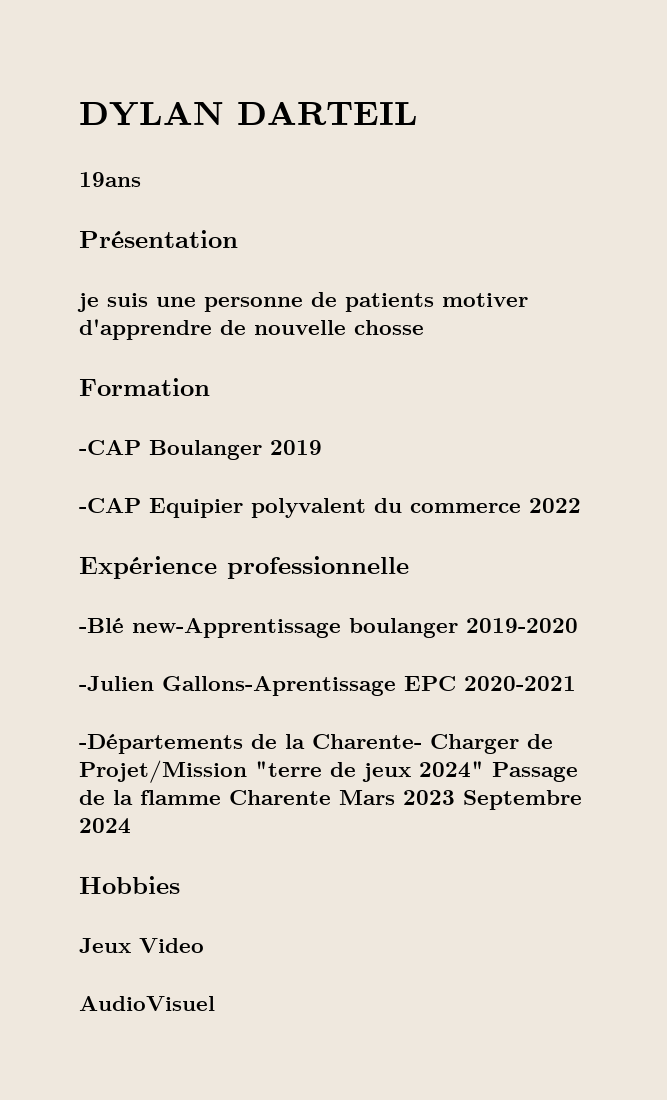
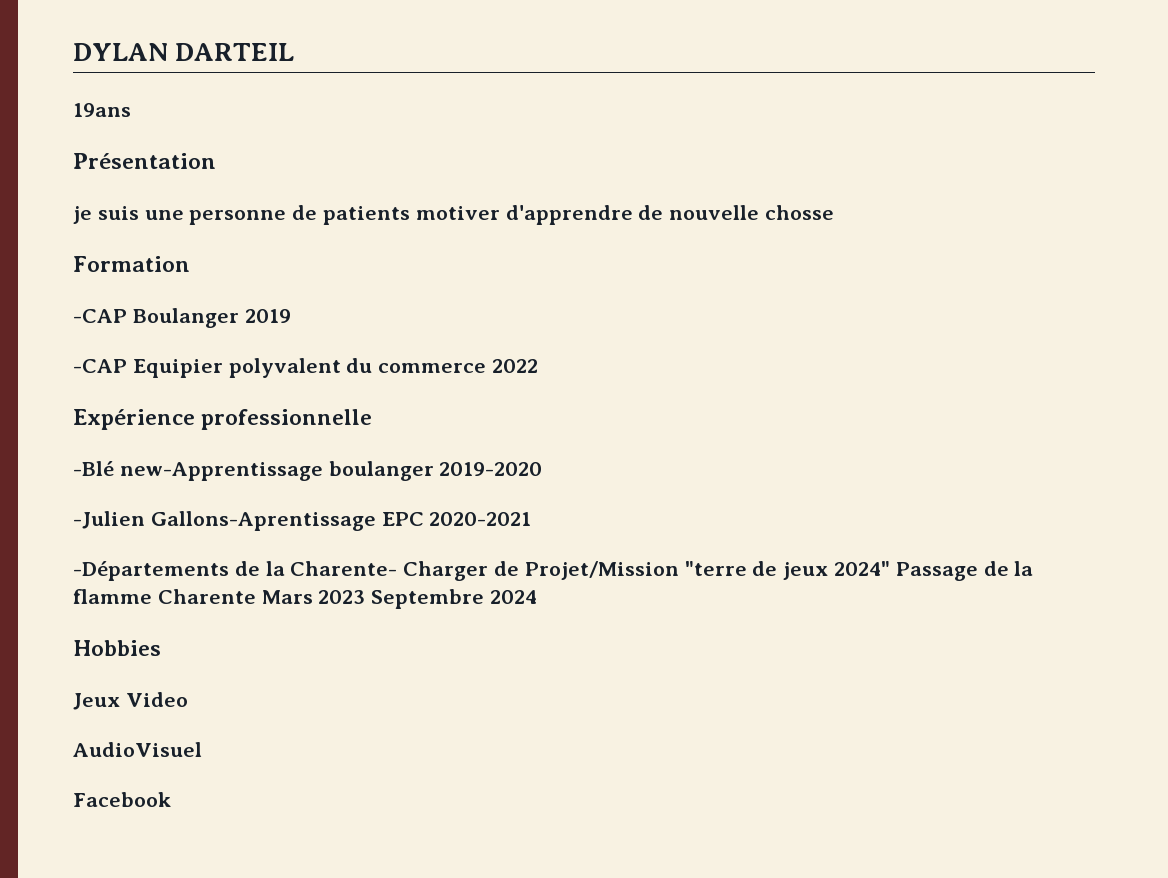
(215, 1003) none -> [73,792,171,807] // Facebook

